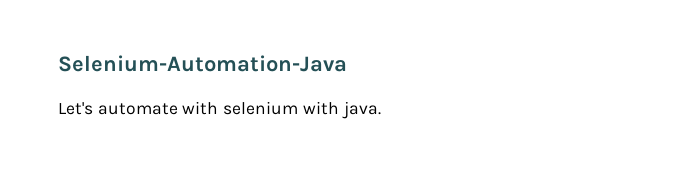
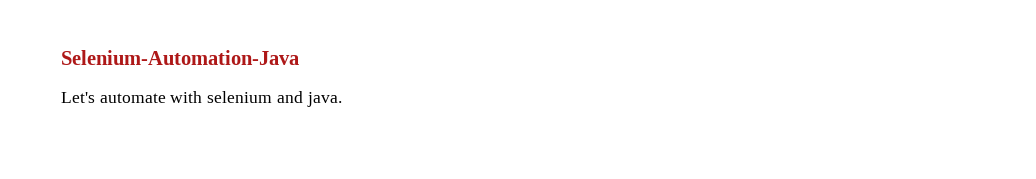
[302,101,339,115] with -> [276,91,303,103] and

